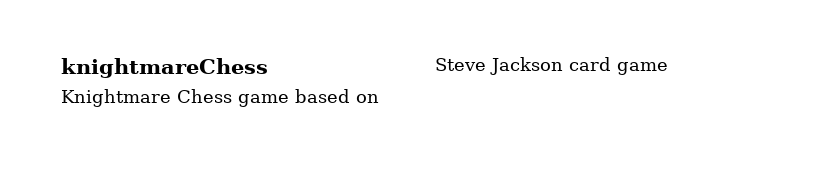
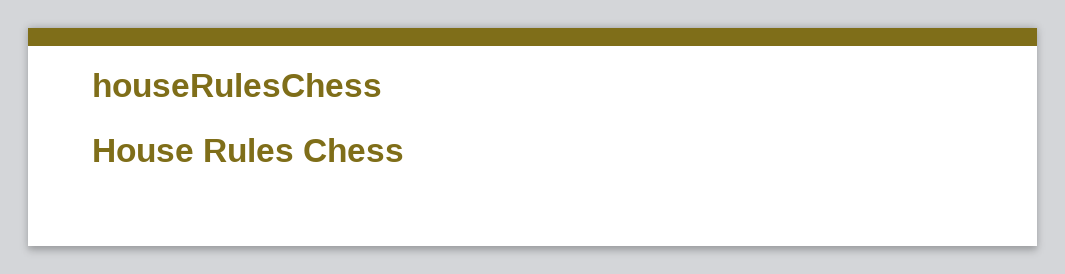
[61,58,268,78] [61,89,379,107] [435,57,668,75] knightmareChess // Knightmare Chess game based on Steve Jackson card game -> [92,73,382,97] [92,138,405,162] houseRulesChess // House Rules Chess

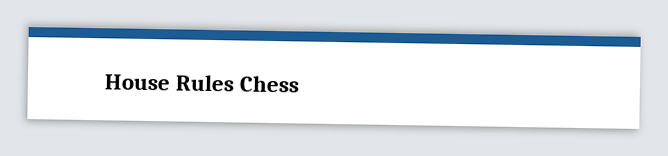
[92,73,382,97] houseRulesChess // -> (104, 82) none

